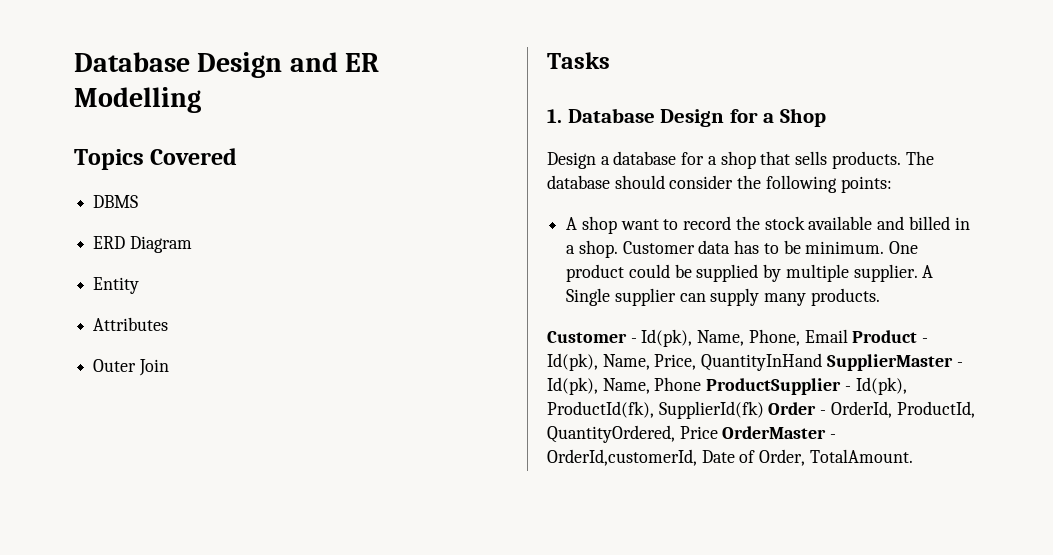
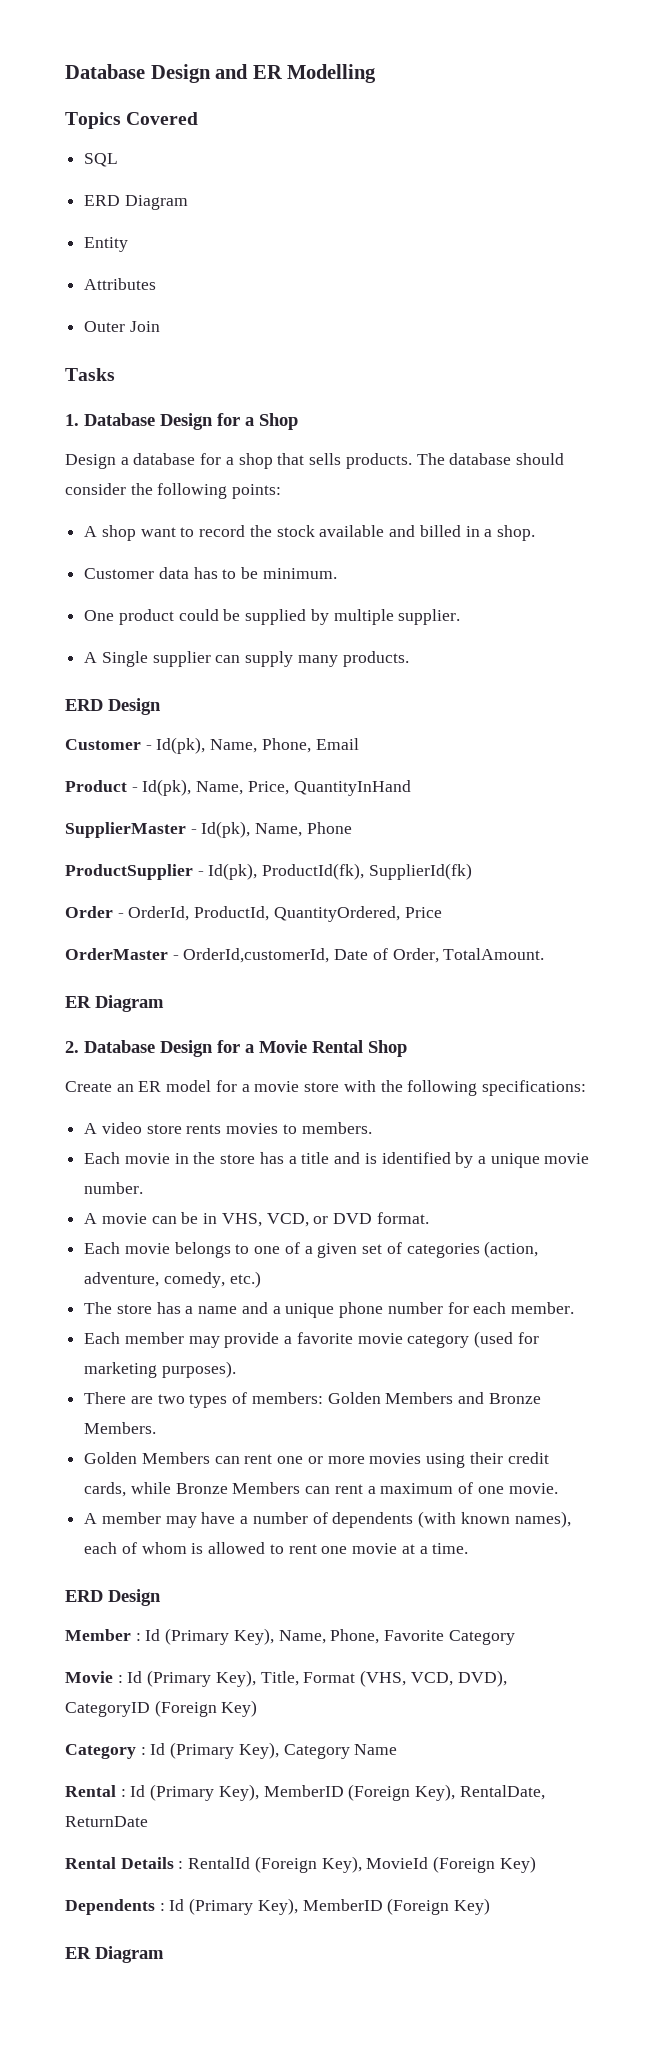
[93,195,139,208] DBMS -> [84,153,119,167] SQL
(618, 249) none -> (535, 533) //
(885, 247) none -> (337, 573) //
(918, 273) none -> (461, 617) //
(880, 297) none -> [65,698,161,715] // ERD Design
(848, 336) none -> (359, 744) //
(823, 362) none -> (411, 788) //
(702, 384) none -> (352, 828) //
(764, 410) none -> (472, 871) //
(718, 432) none -> (442, 912) //
(913, 456) none -> [65,995,164,1012] [65,1040,407,1057] [65,1080,586,1096] [84,1122,372,1134] [84,1152,590,1168] [84,1182,144,1194] [84,1212,429,1227] [84,1241,539,1258] [84,1271,261,1288] [84,1302,574,1318] [84,1331,539,1348] [84,1361,236,1378] [84,1392,541,1408] [84,1422,157,1434] [84,1452,549,1468] [84,1482,558,1497] [84,1511,571,1528] [84,1542,469,1554] [65,1589,161,1606] [65,1628,515,1645] [65,1670,507,1687] [65,1700,258,1717] [65,1742,398,1759] [65,1784,545,1801] [65,1816,148,1827] [65,1856,536,1873] [65,1898,491,1915] [65,1946,164,1963] // ER Diagram // 2. Database Design for a Movie Rental Shop // Create an ER model for a movie store with the following specifications: // A video store rents movies to members. // Each movie in the store has a title and is identified by a unique movie number. // A movie can be in VHS, VCD, or DVD format. // Each movie belongs to one of a given set of categories (action, adventure, comedy, etc.) // The store has a name and a unique phone number for each member. // Each member may provide a favorite movie category (used for marketing purposes). // There are two types of members: Golden Members and Bronze Members. // Golden Members can rent one or more movies using their credit cards, while Bronze Members can rent a maximum of one movie. // A member may have a number of dependents (with known names), each of whom is allowed to rent one movie at a time. // ERD Design // Member : Id (Primary Key), Name, Phone, Favorite Category // Movie : Id (Primary Key), Title, Format (VHS, VCD, DVD), CategoryID (Foreign Key) // Category : Id (Primary Key), Category Name // Rental : Id (Primary Key), MemberID (Foreign Key), RentalDate, ReturnDate // Rental Details : RentalId (Foreign Key), MovieId (Foreign Key) // Dependents : Id (Primary Key), MemberID (Foreign Key) // ER Diagram

